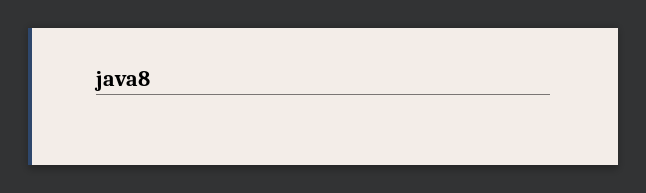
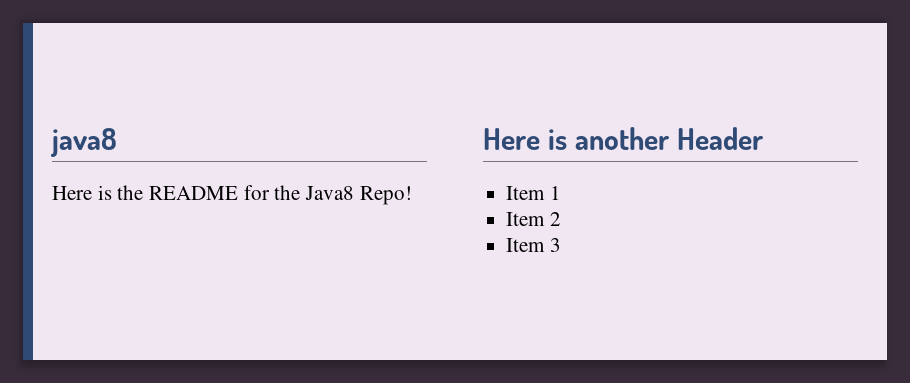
(150, 81) none -> [52,185,412,205] [483,127,763,150] [506,186,561,200] [506,212,561,226] [506,238,561,252] // Here is the README for the Java8 Repo! // Here is another Header // Item 1 // Item 2 // Item 3

